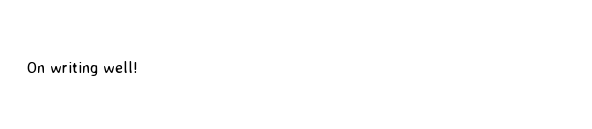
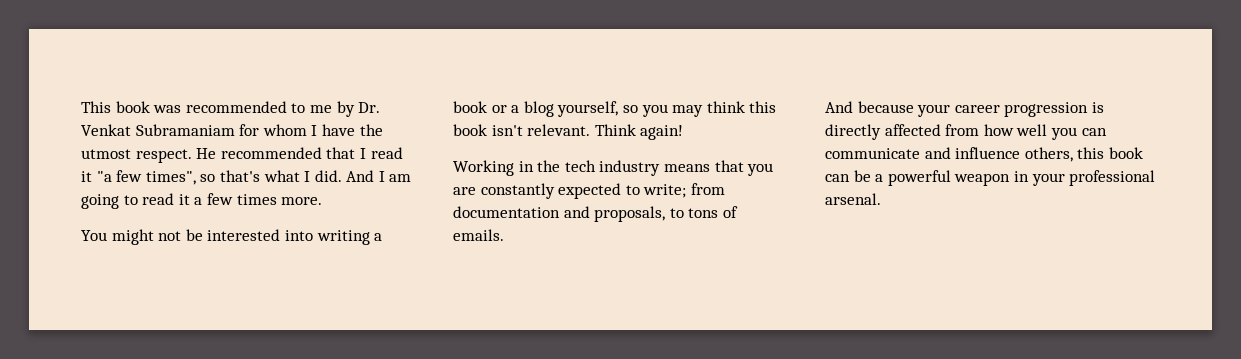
[27,61,138,76] On writing well! -> [81,101,381,117] [81,124,383,136] [81,147,403,163] [81,170,412,185] [81,193,323,209] [81,229,383,245] [453,101,777,117] [453,124,684,140] [453,160,774,176] [453,183,725,199] [453,206,738,222] [453,229,504,241] [825,101,1104,117] [825,124,1107,140] [825,147,1143,162] [825,170,1156,186] [825,193,881,205] This book was recommended to me by Dr. Venkat Subramaniam for whom I have the utmost respect. He recommended that I read it "a few times", so that's what I did. And I am going to read it a few times more. // You might not be interested into writing a book or a blog yourself, so you may think this book isn't relevant. Think again! // Working in the tech industry means that you are constantly expected to write; from documentation and proposals, to tons of emails. // And because your career progression is directly affected from how well you can communicate and influence others, this book can be a powerful weapon in your professional arsenal.

